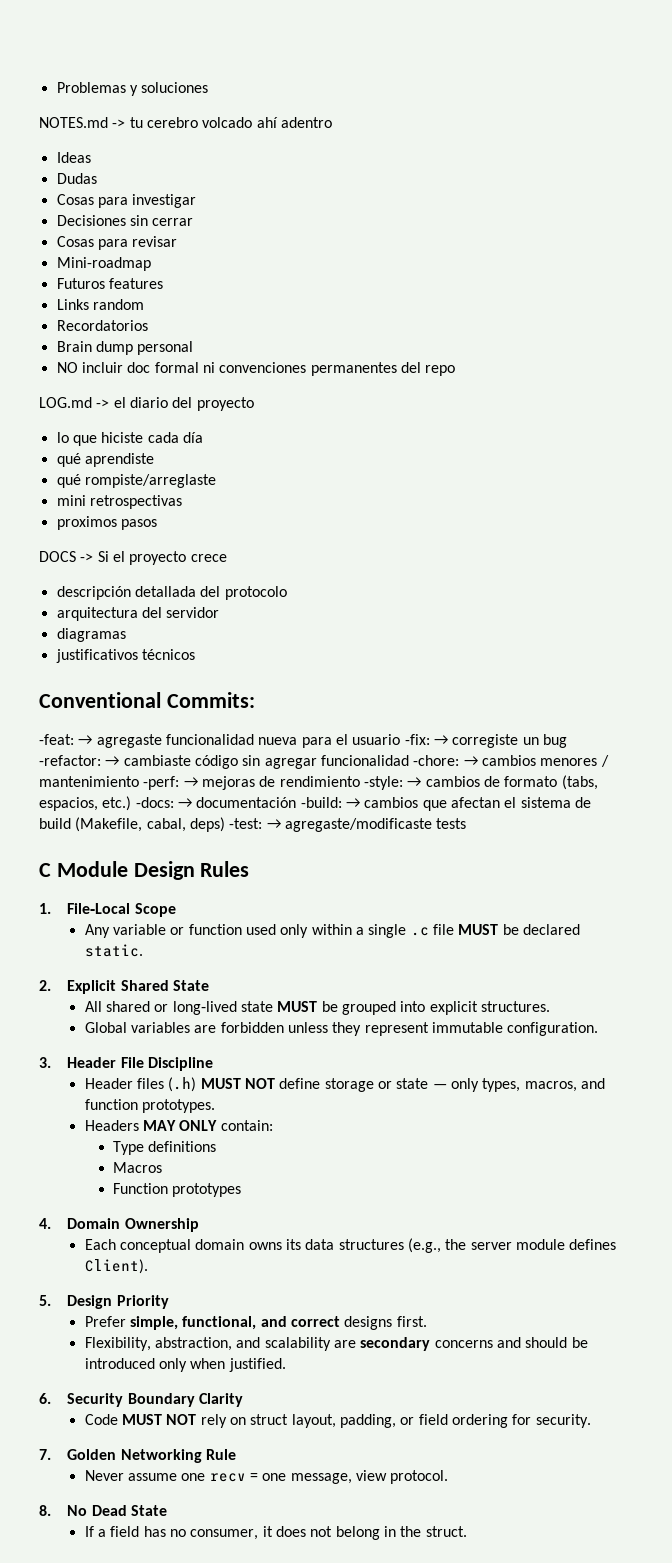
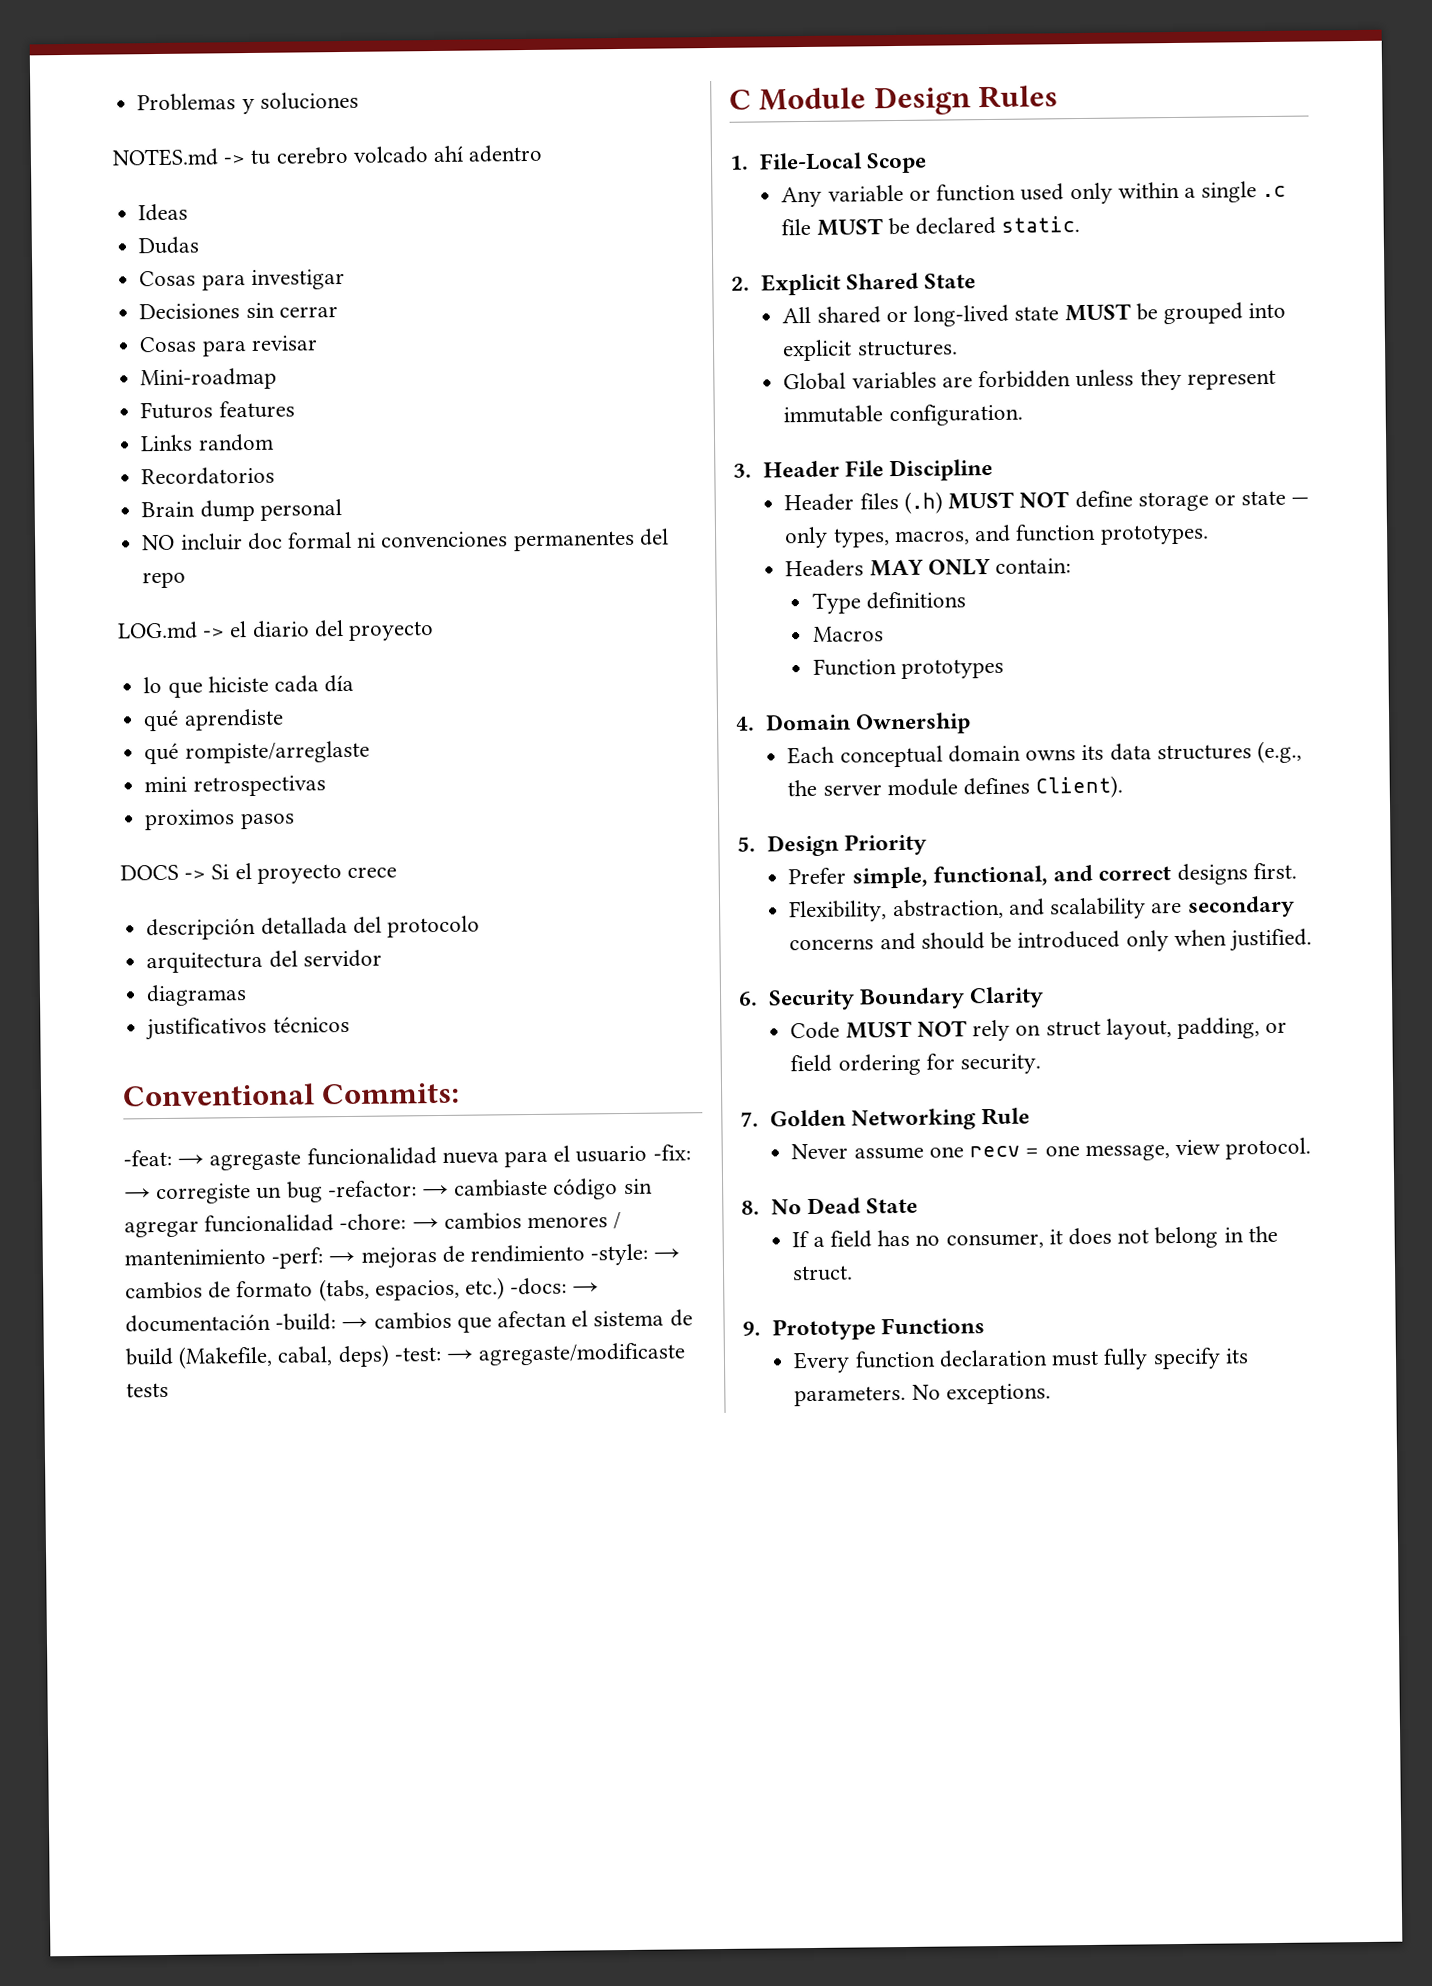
(467, 1531) none -> [742,1317,985,1341] [793,1347,1249,1374] [794,1383,1051,1407] // 9. Prototype Functions // Every function declaration must fully specify its parameters. No exceptions.

